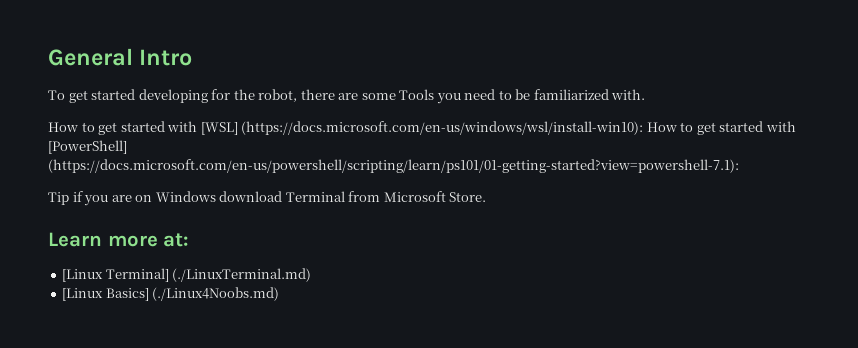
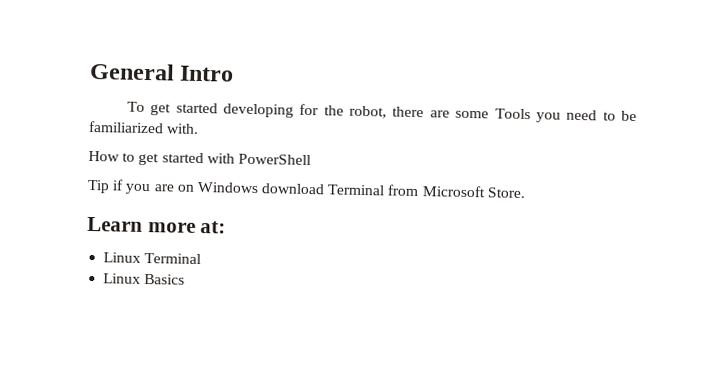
[200,121,796,135] [48,140,127,154] [48,159,739,173] [WSL] (https://docs.microsoft.com/en-us/windows/wsl/install-win10): How to get started with [PowerShell] (https://docs.microsoft.com/en-us/powershell/scripting/learn/ps101/01-getting-started?view=powershell-7.1): -> [237,153,311,166] PowerShell
[62,268,312,282] [62,287,280,301] [Linux Terminal] (./LinuxTerminal.md) // [Linux Basics] (./Linux4Noobs.md) -> [103,252,202,265] [103,273,186,285] Linux Terminal // Linux Basics

